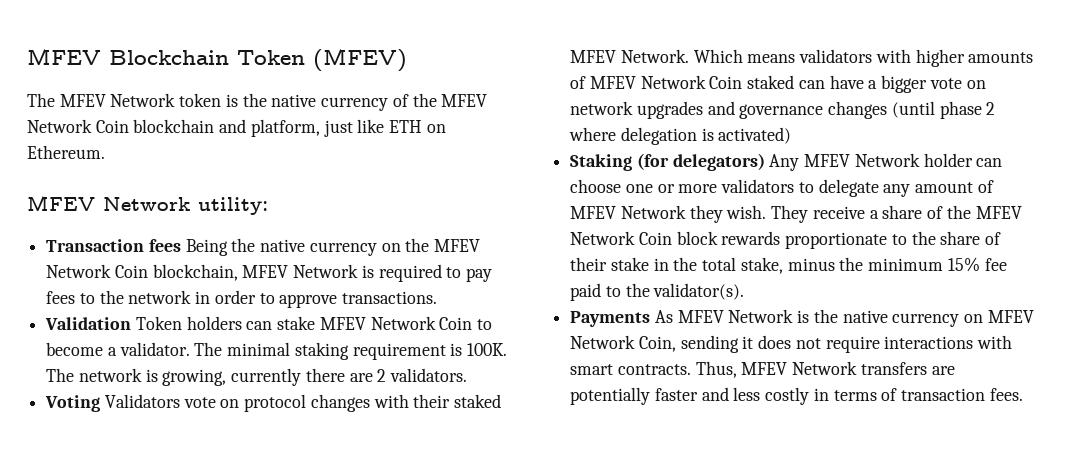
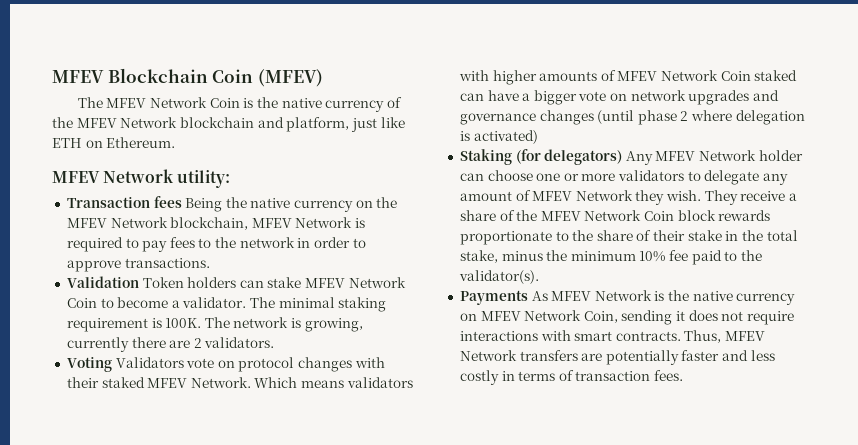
[237,50,305,65] Token -> [212,69,254,83] Coin
[179,93,222,107] token -> [209,98,240,108] Coin
[95,120,129,133] Coin -> (178, 122) none
[114,265,148,278] Coin -> (168, 222) none
[947,257,980,272] 15% -> [639,251,666,262] 10%

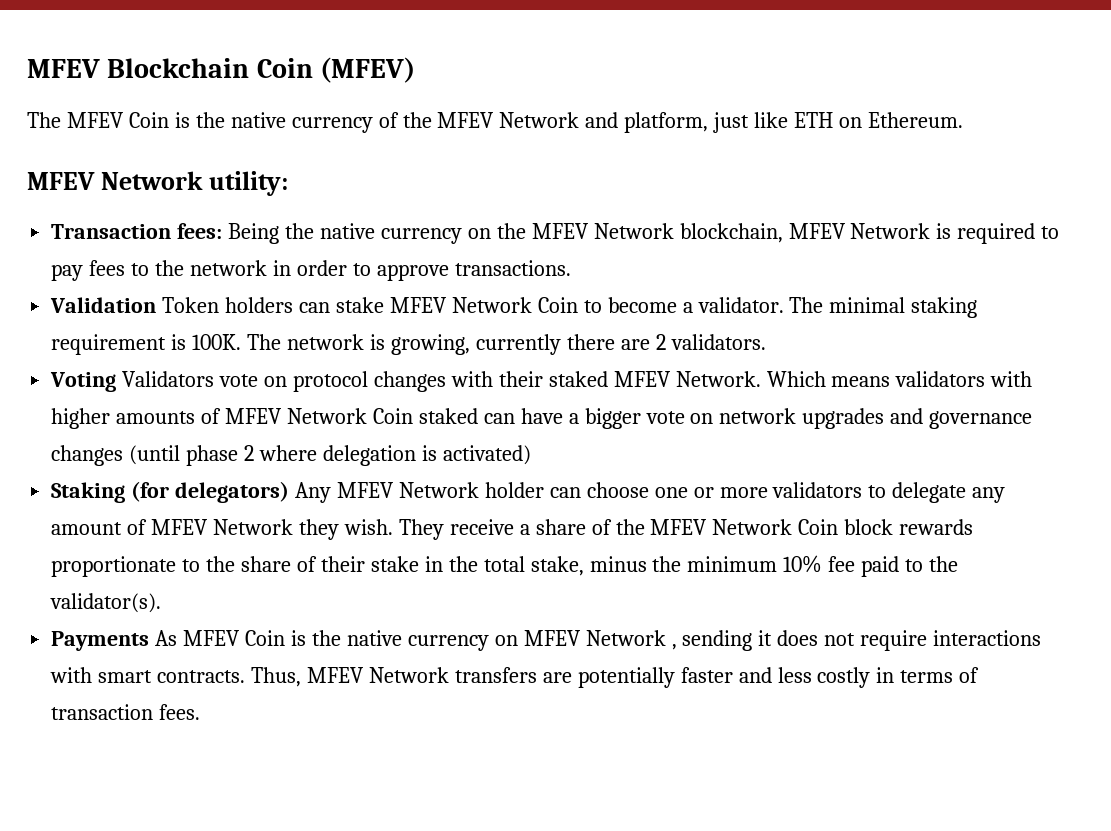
[149,97,207,108] Network -> (124, 120) none
[179,117,254,128] blockchain -> (580, 120) none
[153,196,182,208] fees -> [177,223,223,239] fees:
[594,290,652,301] Network -> [245,630,286,646] Coin
[583,311,618,323] Coin, -> [671,644,677,650] ,

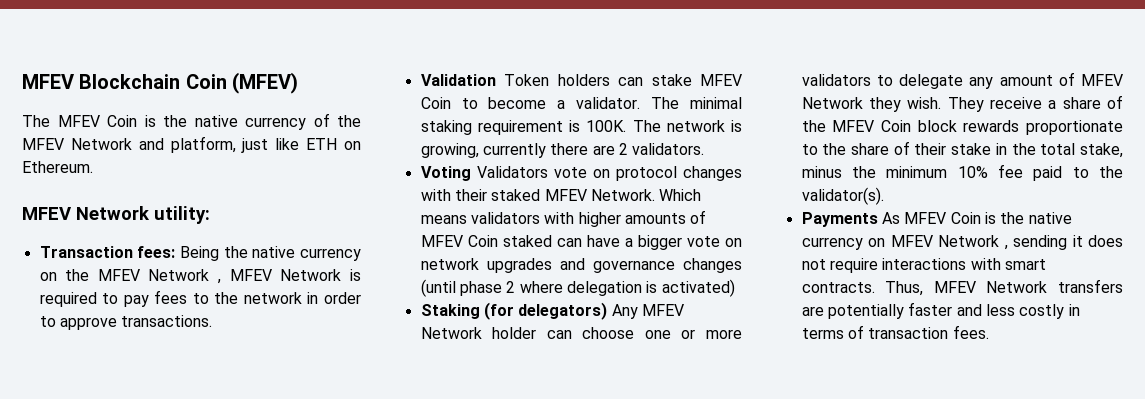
[679,223,783,243] blockchain, -> [217,279,222,284] ,
[451,297,532,313] Network -> (742, 80) none
[286,408,367,424] Network -> (463, 241) none
[712,519,793,535] Network -> (875, 126) none

